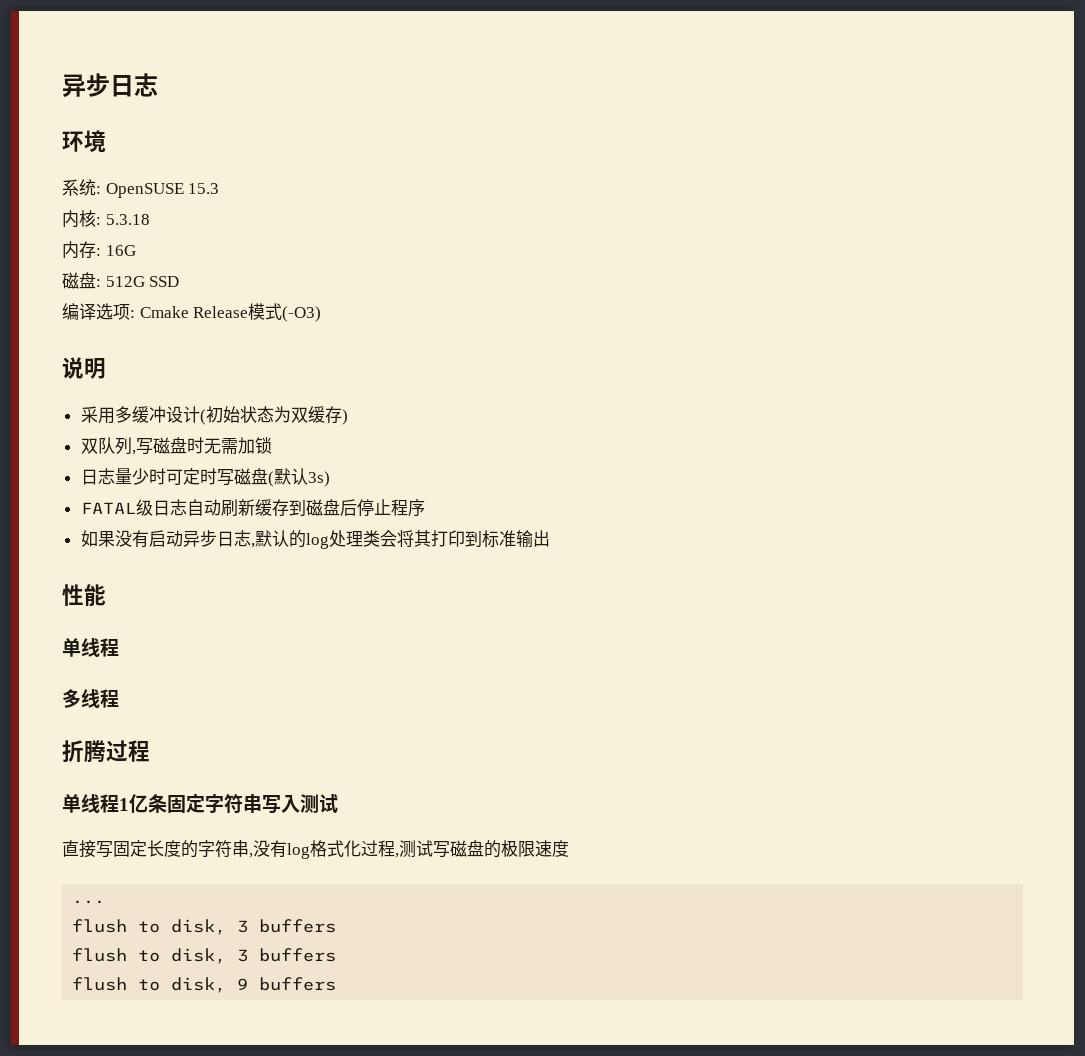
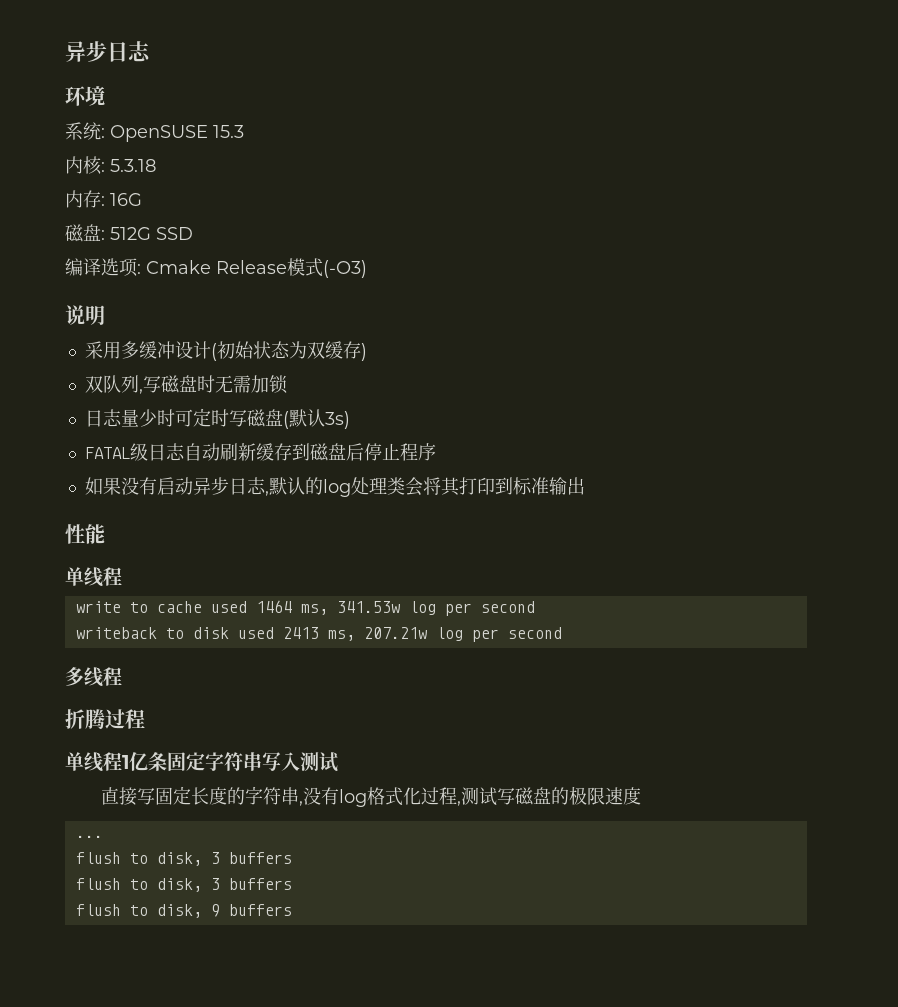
(119, 647) none -> [75,600,535,616] [75,627,562,642] // write to cache used 1464 ms, 341.53w log per second // writeback to disk used 2413 ms, 207.21w log per second

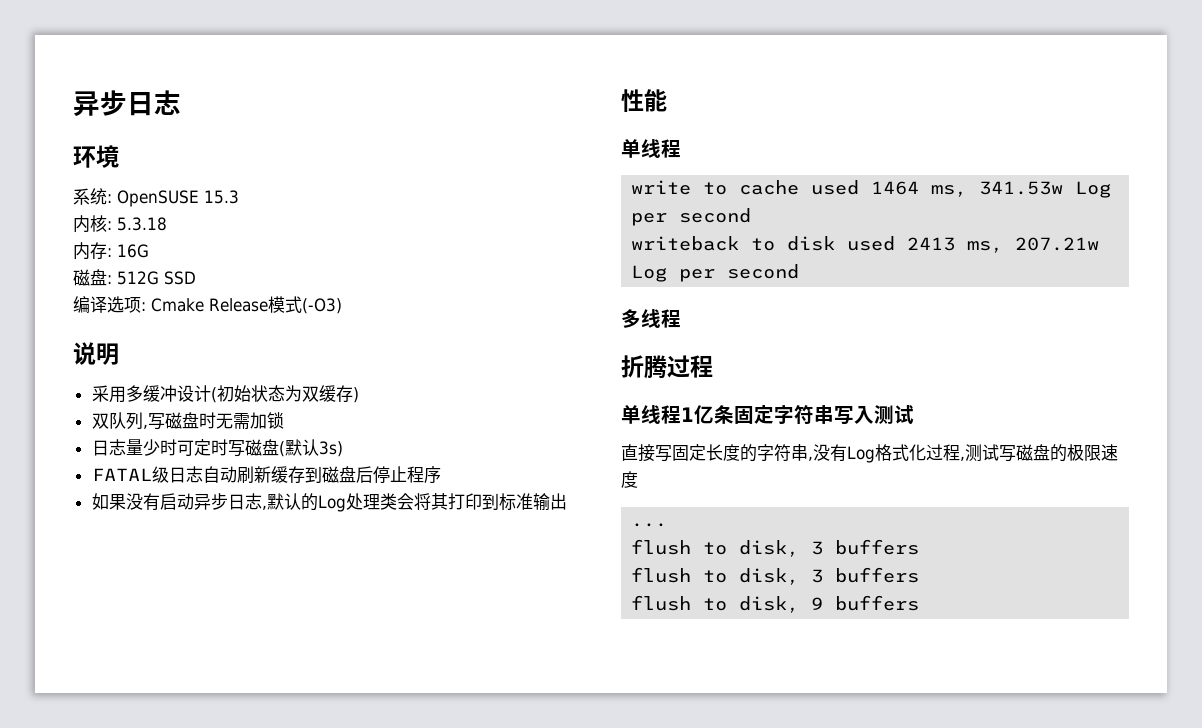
[322,479,351,497] log -> [317,495,346,512] Log
[408,601,436,615] log -> [1075,181,1112,198] Log
[435,627,463,641] log -> [631,265,668,282] Log
[339,789,368,807] log -> [847,446,875,463] Log

